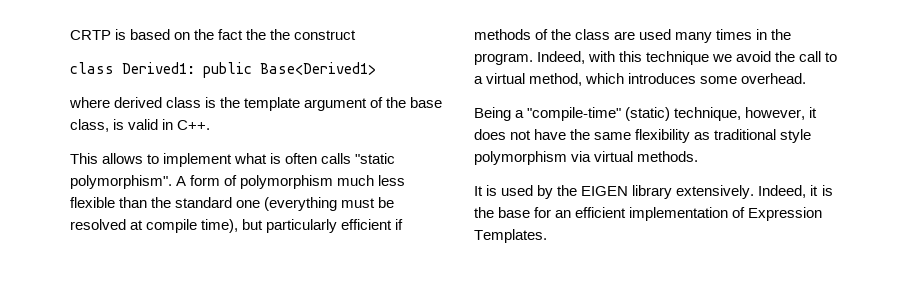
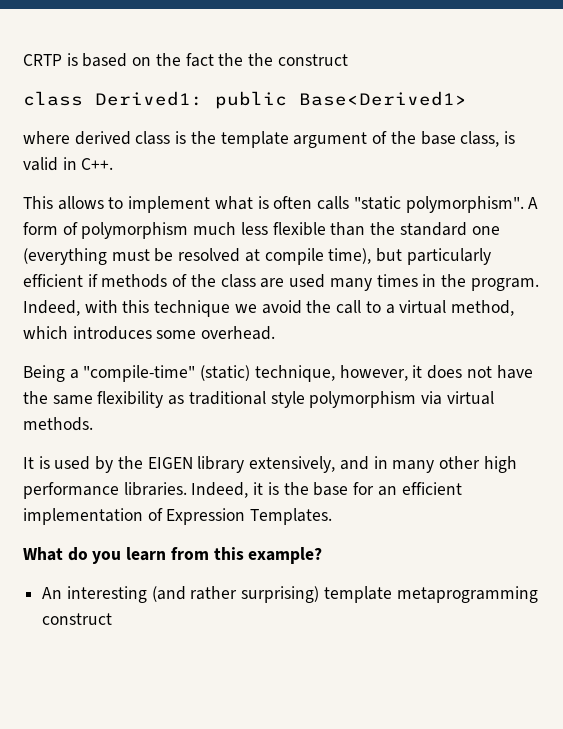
[676,185,755,199] extensively. -> [249,456,517,473] [23,482,187,499] extensively, and in many other high performance libraries.
(547, 236) none -> [23,547,323,564] [42,586,538,603] [42,613,113,625] // What do you learn from this example? // An interesting (and rather surprising) template metaprogramming construct

